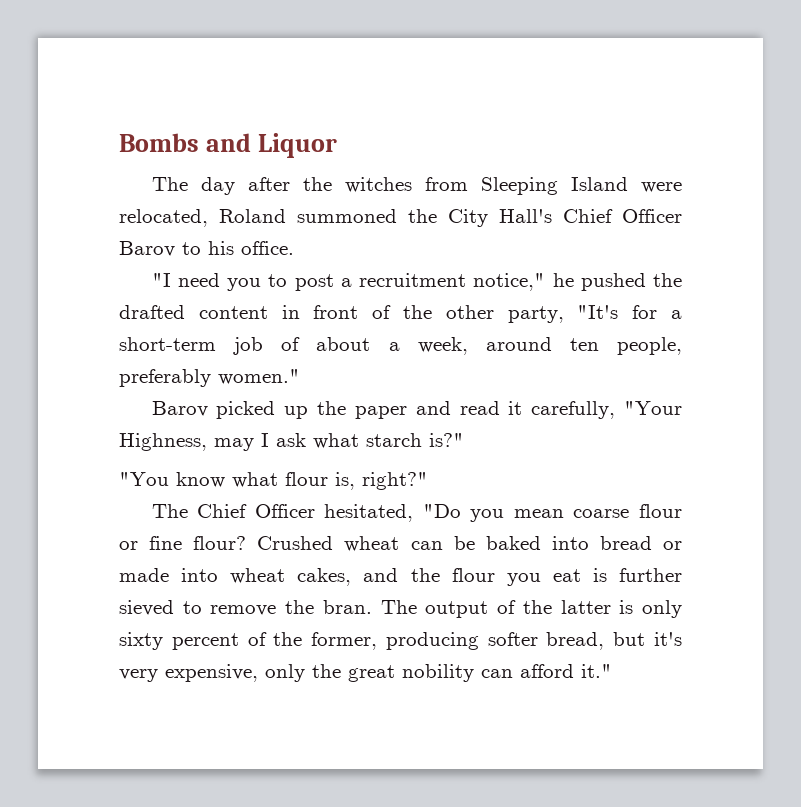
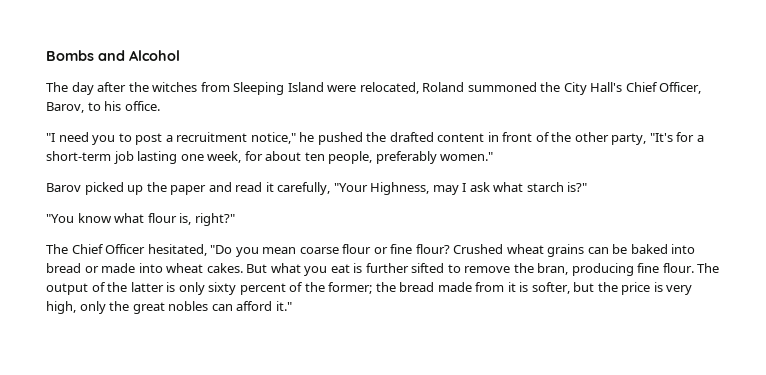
[258,133,338,158] Liquor -> [129,50,180,61] Alcohol
[622,209,682,223] [119,241,175,257] Officer Barov -> [659,82,702,94] [46,102,84,113] Officer, Barov,
[281,337,552,355] of about a week, around -> [137,151,302,164] lasting one week, for about
(400, 544) none -> [547,244,585,257] grains
[297,568,495,586] cakes, and the flour -> [206,263,301,273] cakes. But what
[119,600,174,616] sieved -> [411,263,445,273] sifted
[322,600,372,614] bran. -> [537,263,694,276] bran, producing fine flour.
[311,632,682,650] [119,664,258,682] former, producing softer bread, but it's very expensive, -> [328,282,693,295] [46,301,76,314] former; the bread made from it is softer, but the price is very high,
[402,664,474,682] nobility -> [168,301,209,311] nobles

